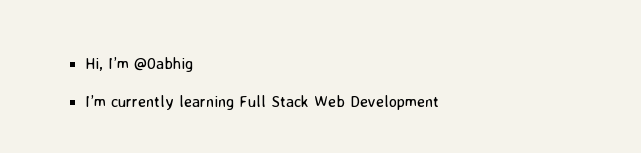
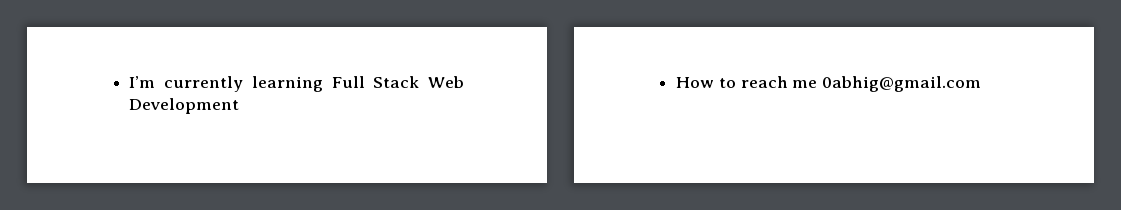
[84,57,193,72] Hi, I’m @0abhig // -> (129, 82) none
(439, 102) none -> [676,76,982,92] // How to reach me 0abhig@gmail.com

